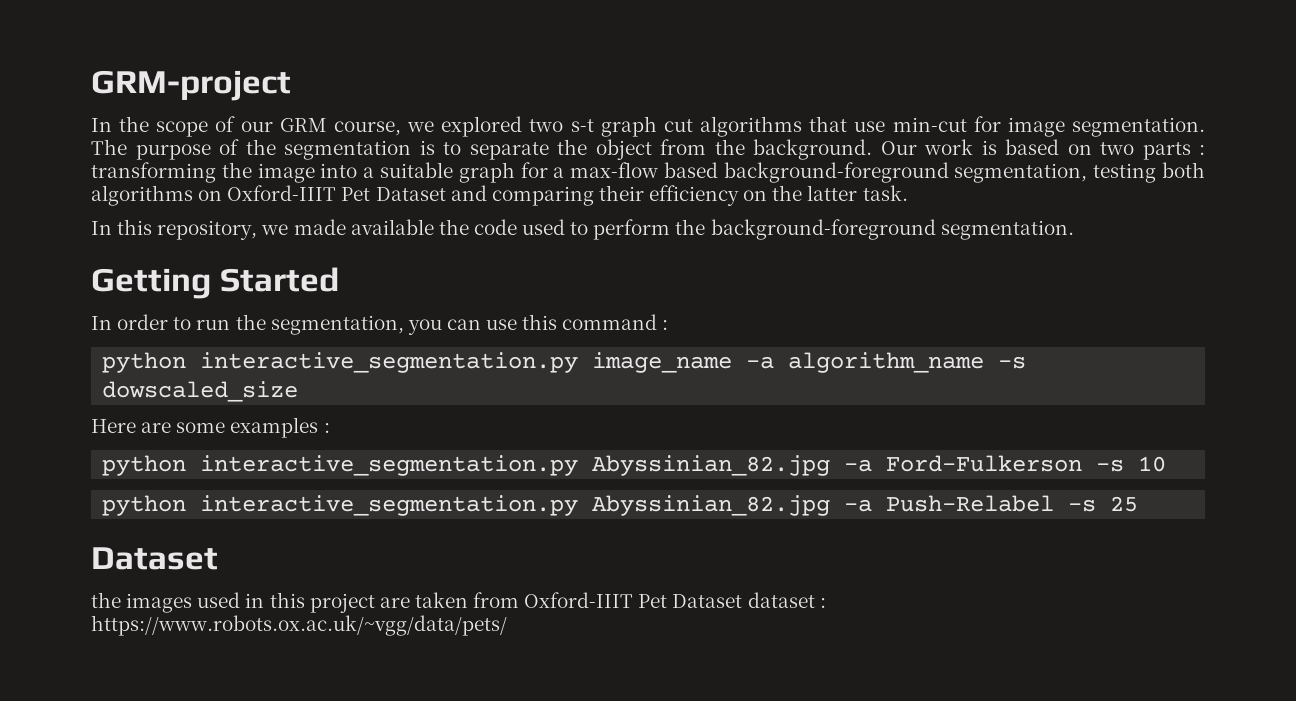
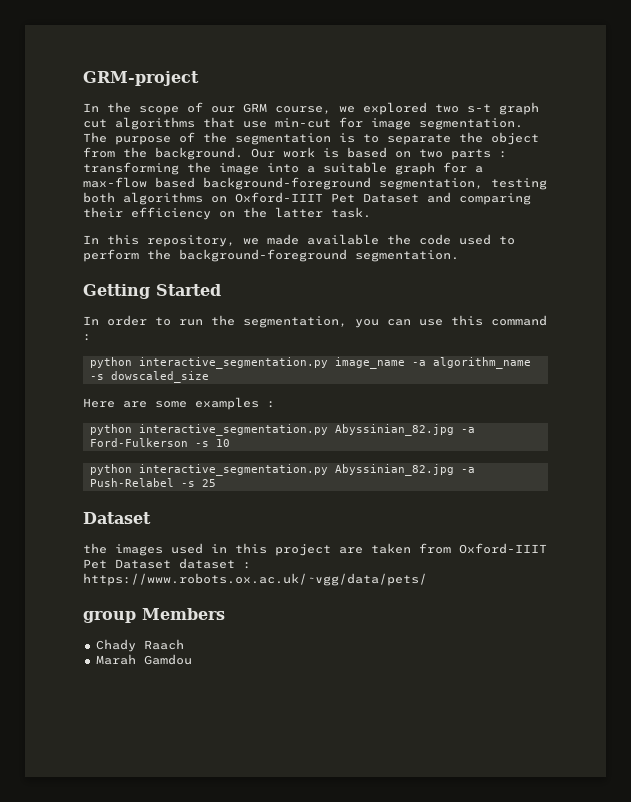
(507, 625) none -> [83,608,225,623] [95,639,184,652] [95,654,192,665] // group Members // Chady Raach // Marah Gamdou

